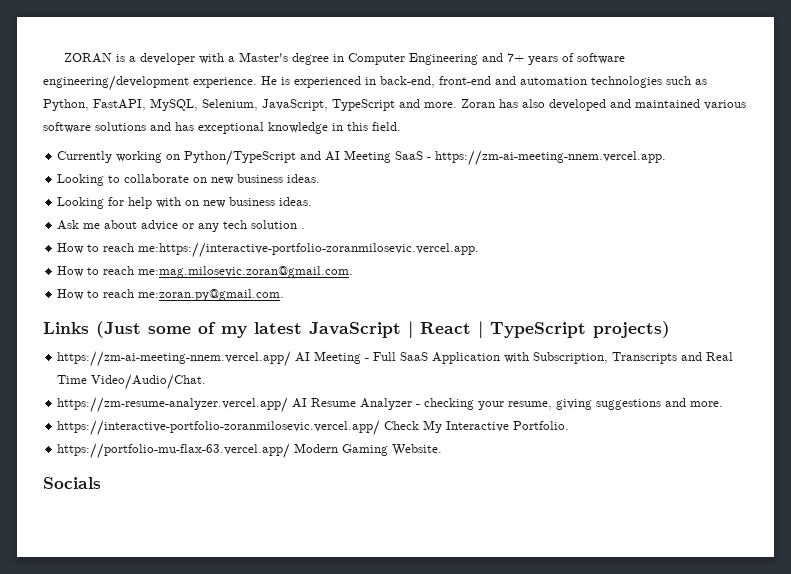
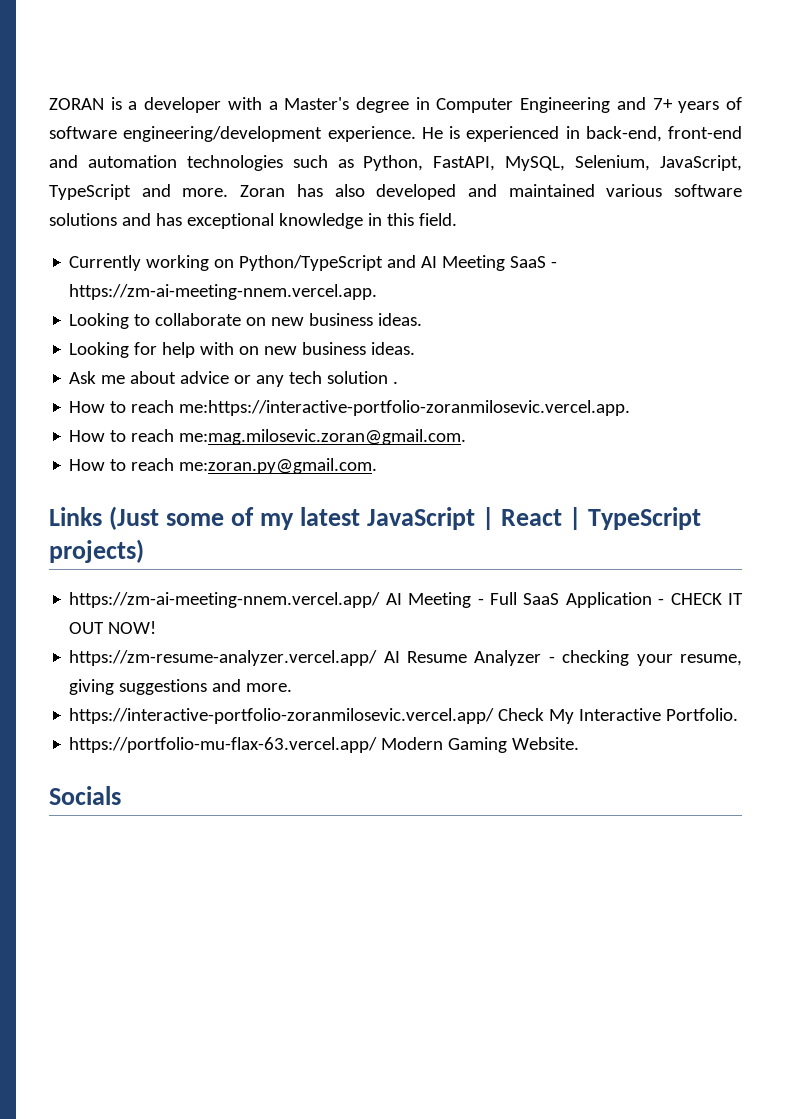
[504,352,734,364] [57,374,207,390] with Subscription, Transcripts and Real Time Video/Audio/Chat. -> [658,593,744,605] [69,621,157,634] - CHECK IT OUT NOW!

